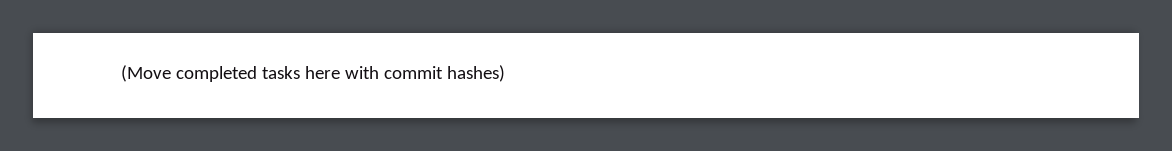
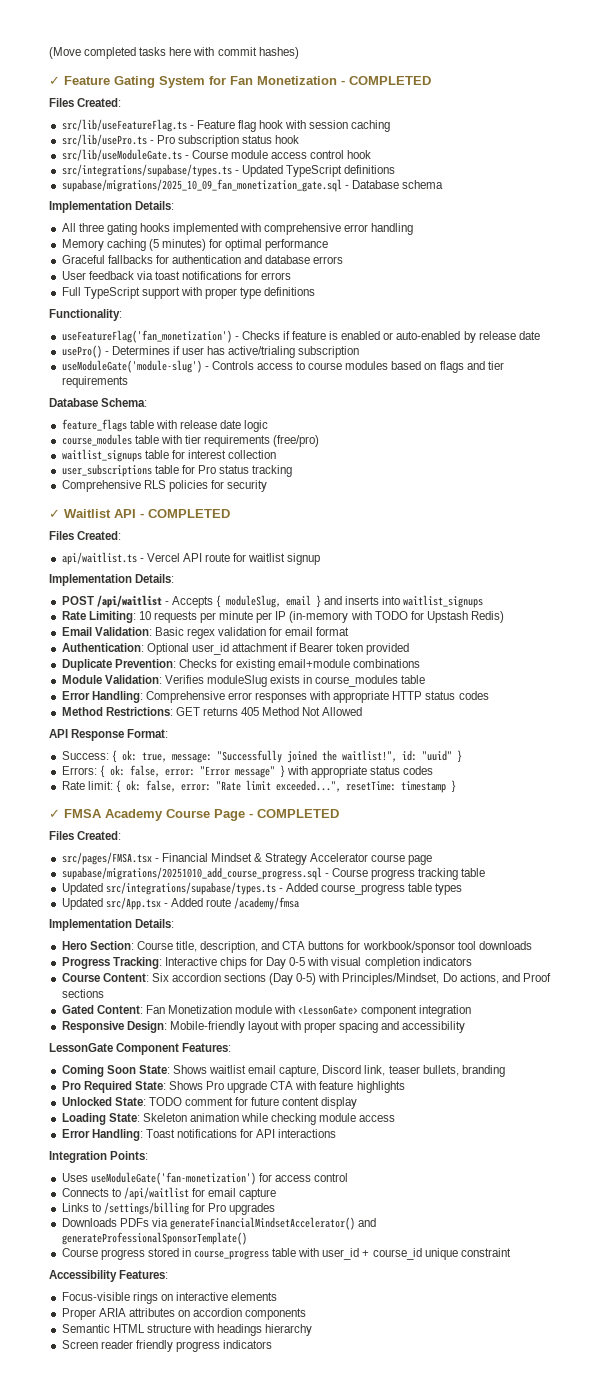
(505, 73) none -> [49,76,431,88] [49,98,122,107] [61,119,391,132] [61,134,300,147] [61,149,372,161] [61,164,396,177] [61,179,443,192] [49,201,175,213] [61,223,414,235] [61,239,329,251] [61,255,344,264] [61,271,292,280] [61,287,316,299] [49,309,122,321] [61,330,540,343] [61,345,360,358] [61,360,504,373] [61,376,128,388] [49,398,148,407] [61,419,269,432] [61,434,320,447] [61,449,277,462] [61,464,293,477] [61,480,268,492] [49,509,230,518] [49,531,122,540] [61,552,321,565] [49,574,175,586] [61,595,484,608] [61,611,505,623] [61,627,350,639] [61,643,410,655] [61,659,421,671] [61,675,426,687] [61,691,489,703] [61,707,363,716] [49,729,169,741] [61,750,462,763] [61,765,434,778] [61,780,456,793] [49,809,339,821] [49,831,122,840] [61,852,433,865] [61,867,486,880] [61,882,463,895] [61,897,300,910] [49,919,175,931] [61,941,532,953] [61,957,472,969] [61,973,551,985] [61,989,104,998] [61,1005,472,1017] [61,1021,466,1033] [49,1043,232,1055] [61,1065,505,1077] [61,1081,405,1093] [61,1097,358,1109] [61,1113,396,1125] [61,1129,337,1141] [49,1151,149,1163] [61,1172,349,1185] [61,1187,277,1200] [61,1202,276,1215] [61,1217,377,1230] [61,1232,247,1245] [61,1248,511,1260] [49,1270,169,1282] [61,1292,278,1304] [61,1308,307,1320] [61,1324,313,1336] [61,1340,273,1352] // ✓ Feature Gating System for Fan Monetization - COMPLETED // Files Created: // src/lib/useFeatureFlag.ts - Feature flag hook with session caching // src/lib/usePro.ts - Pro subscription status hook // src/lib/useModuleGate.ts - Course module access control hook // src/integrations/supabase/types.ts - Updated TypeScript definitions // supabase/migrations/2025_10_09_fan_monetization_gate.sql - Database schema // Implementation Details: // All three gating hooks implemented with comprehensive error handling // Memory caching (5 minutes) for optimal performance // Graceful fallbacks for authentication and database errors // User feedback via toast notifications for errors // Full TypeScript support with proper type definitions // Functionality: // useFeatureFlag('fan_monetization') - Checks if feature is enabled or auto-enabled by release date // usePro() - Determines if user has active/trialing subscription // useModuleGate('module-slug') - Controls access to course modules based on flags and tier requirements // Database Schema: // feature_flags table with release date logic // course_modules table with tier requirements (free/pro) // waitlist_signups table for interest collection // user_subscriptions table for Pro status tracking // Comprehensive RLS policies for security // ✓ Waitlist API - COMPLETED // Files Created: // api/waitlist.ts - Vercel API route for waitlist signup // Implementation Details: // POST /api/waitlist - Accepts { moduleSlug, email } and inserts into waitlist_signups // Rate Limiting: 10 requests per minute per IP (in-memory with TODO for Upstash Redis) // Email Validation: Basic regex validation for email format // Authentication: Optional user_id attachment if Bearer token provided // Duplicate Prevention: Checks for existing email+module combinations // Module Validation: Verifies moduleSlug exists in course_modules table // Error Handling: Comprehensive error responses with appropriate HTTP status codes // Method Restrictions: GET returns 405 Method Not Allowed // API Response Format: // Success: { ok: true, message: "Successfully joined the waitlist!", id: "uuid" } // Errors: { ok: false, error: "Error message" } with appropriate status codes // Rate limit: { ok: false, error: "Rate limit exceeded...", resetTime: timestamp } // ✓ FMSA Academy Course Page - COMPLETED // Files Created: // src/pages/FMSA.tsx - Financial Mindset & Strategy Accelerator course page // supabase/migrations/20251010_add_course_progress.sql - Course progress tracking table // Updated src/integrations/supabase/types.ts - Added course_progress table types // Updated src/App.tsx - Added route /academy/fmsa // Implementation Details: // Hero Section: Course title, description, and CTA buttons for workbook/sponsor tool downloads // Progress Tracking: Interactive chips for Day 0-5 with visual completion indicators // Course Content: Six accordion sections (Day 0-5) with Principles/Mindset, Do actions, and Proof sections // Gated Content: Fan Monetization module with <LessonGate> component integration // Responsive Design: Mobile-friendly layout with proper spacing and accessibility // LessonGate Component Features: // Coming Soon State: Shows waitlist email capture, Discord link, teaser bullets, branding // Pro Required State: Shows Pro upgrade CTA with feature highlights // Unlocked State: TODO comment for future content display // Loading State: Skeleton animation while checking module access // Error Handling: Toast notifications for API interactions // Integration Points: // Uses useModuleGate('fan-monetization') for access control // Connects to /api/waitlist for email capture // Links to /settings/billing for Pro upgrades // Downloads PDFs via generateFinancialMindsetAccelerator() and generateProfessionalSponsorTemplate() // Course progress stored in course_progress table with user_id + course_id unique constraint // Accessibility Features: // Focus-visible rings on interactive elements // Proper ARIA attributes on accordion components // Semantic HTML structure with headings hierarchy // Screen reader friendly progress indicators

